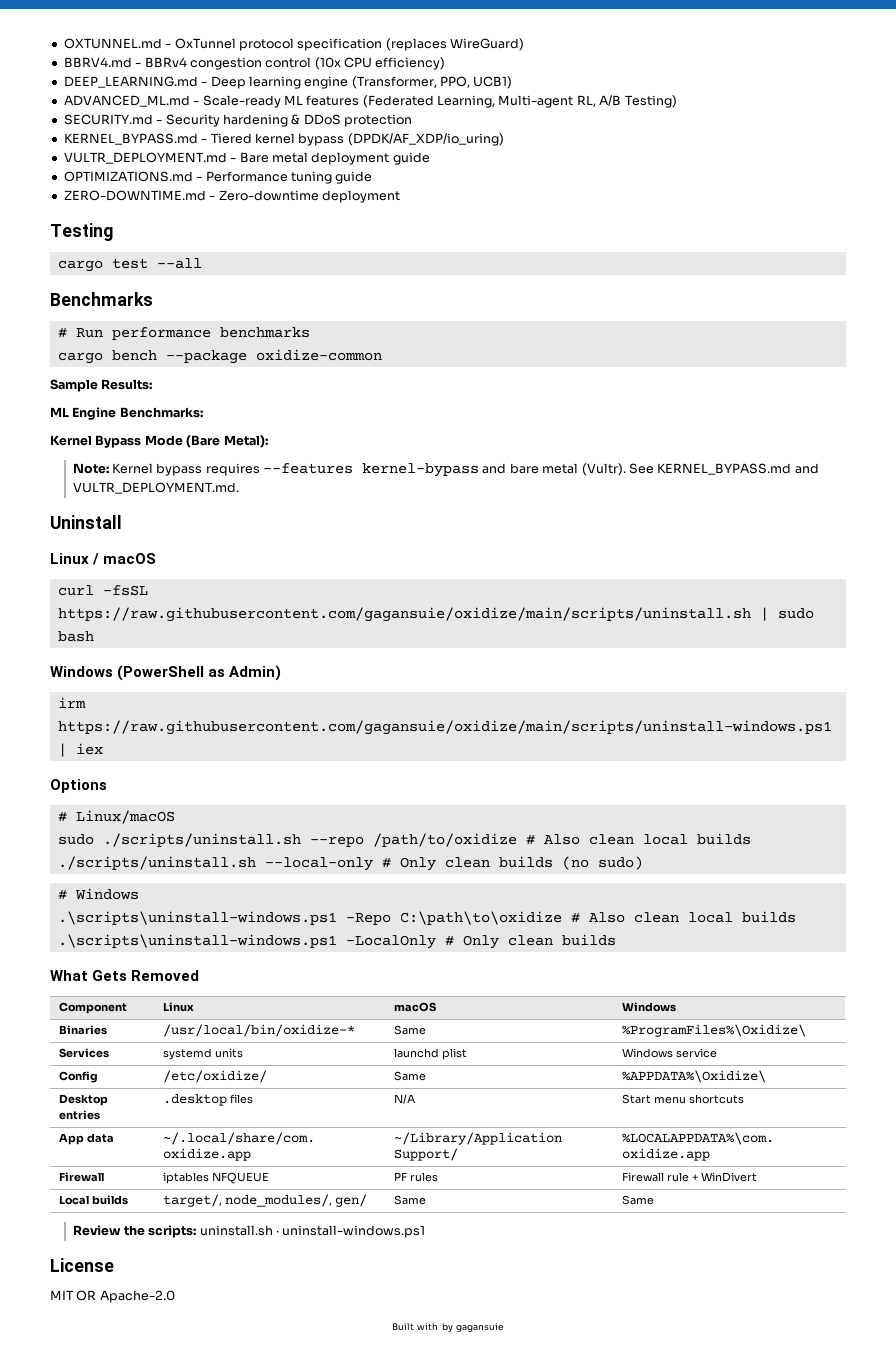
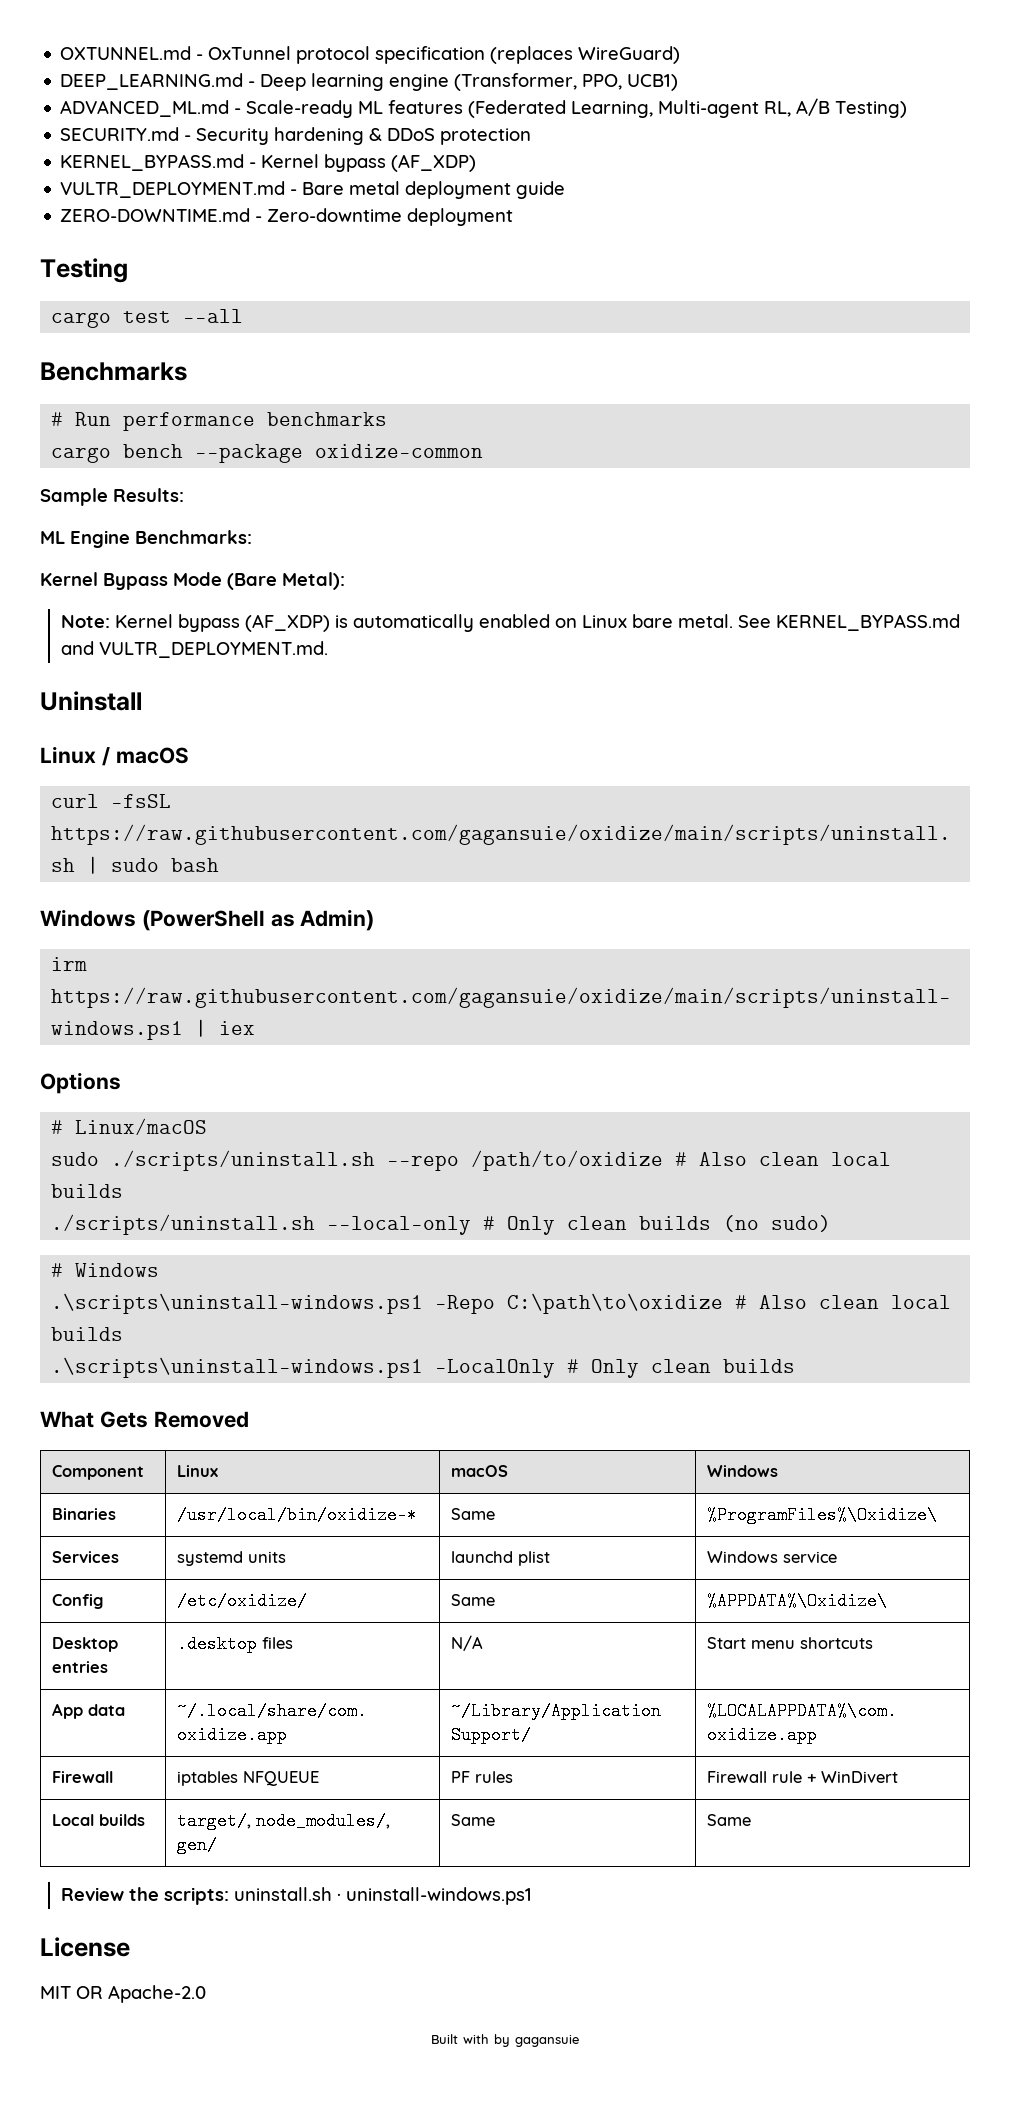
[63,57,446,70] // BBRV4.md - BBRv4 congestion control (10x CPU efficiency) -> (681, 55) none
[210,133,504,146] Tiered kernel bypass (DPDK/AF_XDP/io_uring) -> [261,154,477,172] Kernel bypass (AF_XDP)
[63,171,373,184] // OPTIMIZATIONS.md - Performance tuning guide -> (566, 190) none
[205,463,626,477] requires --features kernel-bypass and bare metal (Vultr). -> [244,614,733,632] (AF_XDP) is automatically enabled on Linux bare metal.

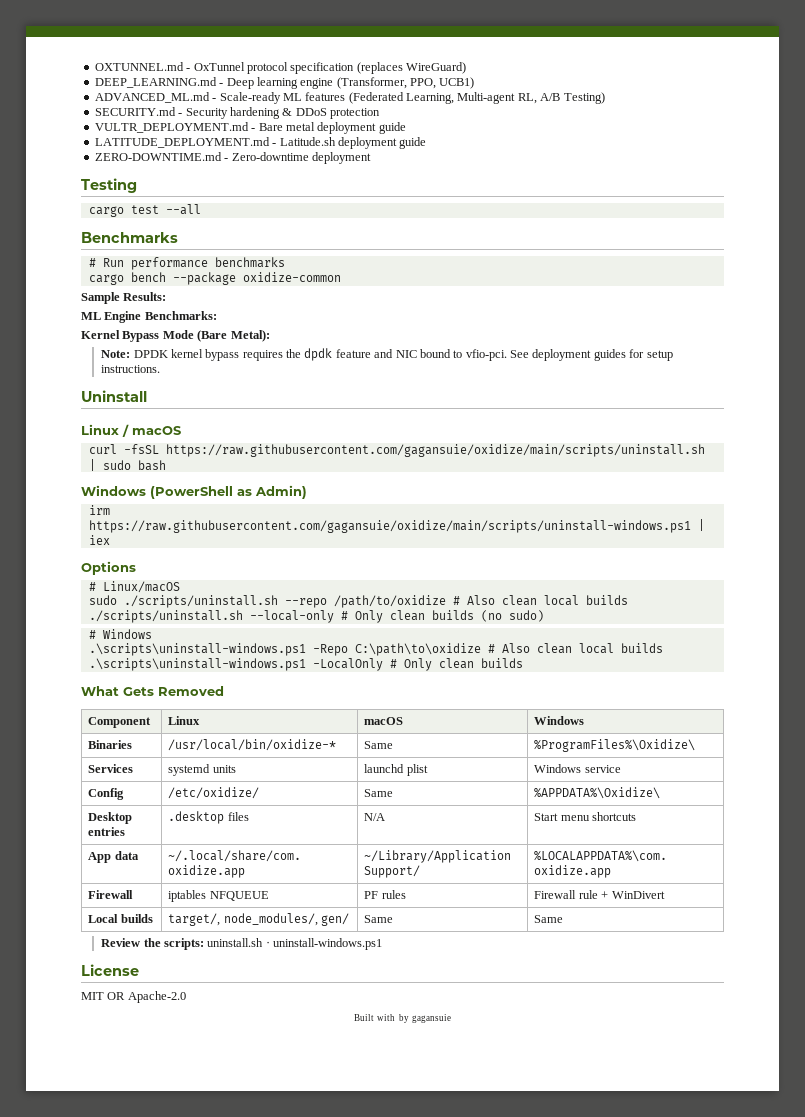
[60,154,477,172] // KERNEL_BYPASS.md - Kernel bypass (AF_XDP) -> (380, 113) none
(566, 190) none -> [94,137,427,149] // LATITUDE_DEPLOYMENT.md - Latitude.sh deployment guide
[114,614,960,632] [60,641,328,658] Kernel bypass (AF_XDP) is automatically enabled on Linux bare metal. See KERNEL_BYPASS.md and VULTR_DEPLOYMENT.md. -> [133,348,673,361] [101,365,161,373] DPDK kernel bypass requires the dpdk feature and NIC bound to vfio-pci. See deployment guides for setup instructions.

